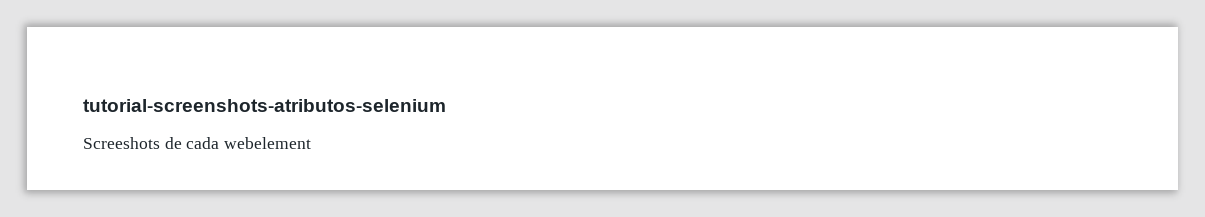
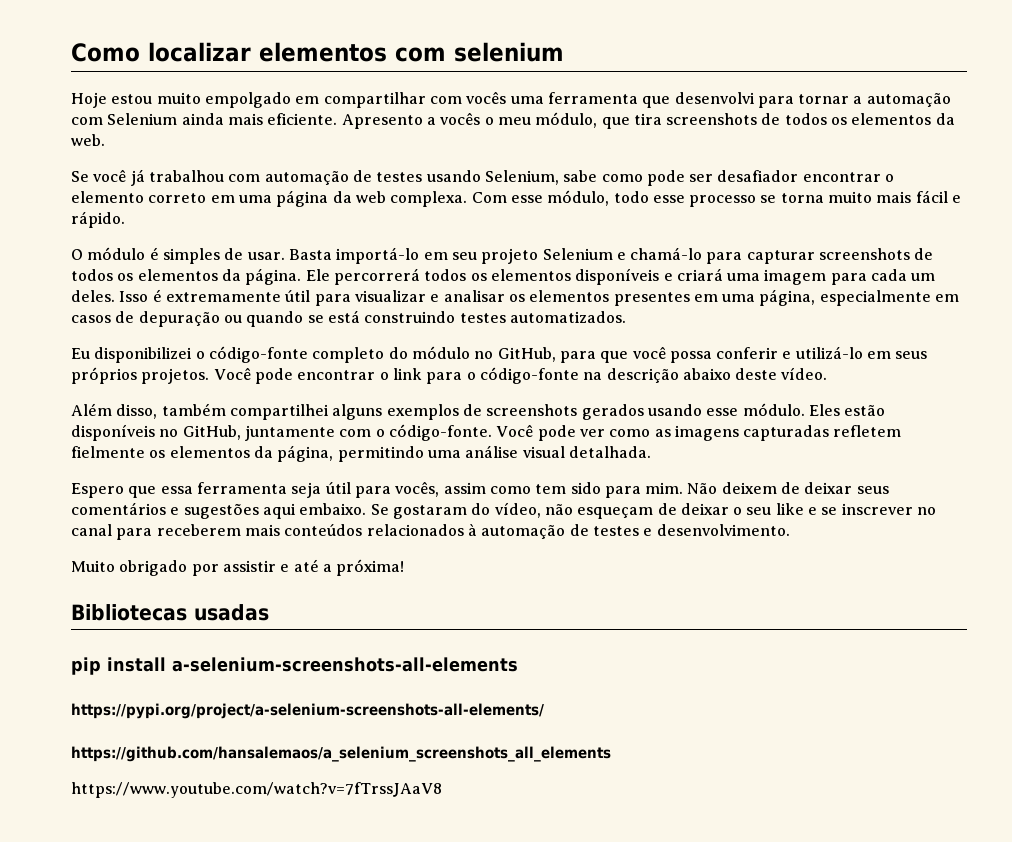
[83,99,446,112] [83,137,312,149] tutorial-screenshots-atributos-selenium // Screeshots de cada webelement -> [71,42,564,62] [71,91,951,108] [71,112,955,129] [71,134,105,146] [71,169,895,186] [71,190,962,207] [71,211,125,228] [71,247,934,264] [71,268,936,285] [71,289,960,306] [71,310,626,327] [71,346,928,363] [71,367,828,384] [71,403,886,420] [71,424,902,441] [71,445,651,462] [71,481,889,498] [71,502,937,519] [71,523,790,540] [71,559,405,576] [71,604,269,621] [71,657,518,675] [71,703,544,719] [71,746,611,762] [71,782,442,798] Como localizar elementos com selenium // Hoje estou muito empolgado em compartilhar com vocês uma ferramenta que desenvolvi para tornar a automação com Selenium ainda mais eficiente. Apresento a vocês o meu módulo, que tira screenshots de todos os elementos da web. // Se você já trabalhou com automação de testes usando Selenium, sabe como pode ser desafiador encontrar o elemento correto em uma página da web complexa. Com esse módulo, todo esse processo se torna muito mais fácil e rápido. // O módulo é simples de usar. Basta importá-lo em seu projeto Selenium e chamá-lo para capturar screenshots de todos os elementos da página. Ele percorrerá todos os elementos disponíveis e criará uma imagem para cada um deles. Isso é extremamente útil para visualizar e analisar os elementos presentes em uma página, especialmente em casos de depuração ou quando se está construindo testes automatizados. // Eu disponibilizei o código-fonte completo do módulo no GitHub, para que você possa conferir e utilizá-lo em seus próprios projetos. Você pode encontrar o link para o código-fonte na descrição abaixo deste vídeo. // Além disso, também compartilhei alguns exemplos de screenshots gerados usando esse módulo. Eles estão disponíveis no GitHub, juntamente com o código-fonte. Você pode ver como as imagens capturadas refletem fielmente os elementos da página, permitindo uma análise visual detalhada. // Espero que essa ferramenta seja útil para vocês, assim como tem sido para mim. Não deixem de deixar seus comentários e sugestões aqui embaixo. Se gostaram do vídeo, não esqueçam de deixar o seu like e se inscrever no canal para receberem mais conteúdos relacionados à automação de testes e desenvolvimento. // Muito obrigado por assistir e até a próxima! // Bibliotecas usadas // pip install a-selenium-screenshots-all-elements // https://pypi.org/project/a-selenium-screenshots-all-elements/ // https://github.com/hansalemaos/a_selenium_screenshots_all_elements // https://www.youtube.com/watch?v=7fTrssJAaV8

